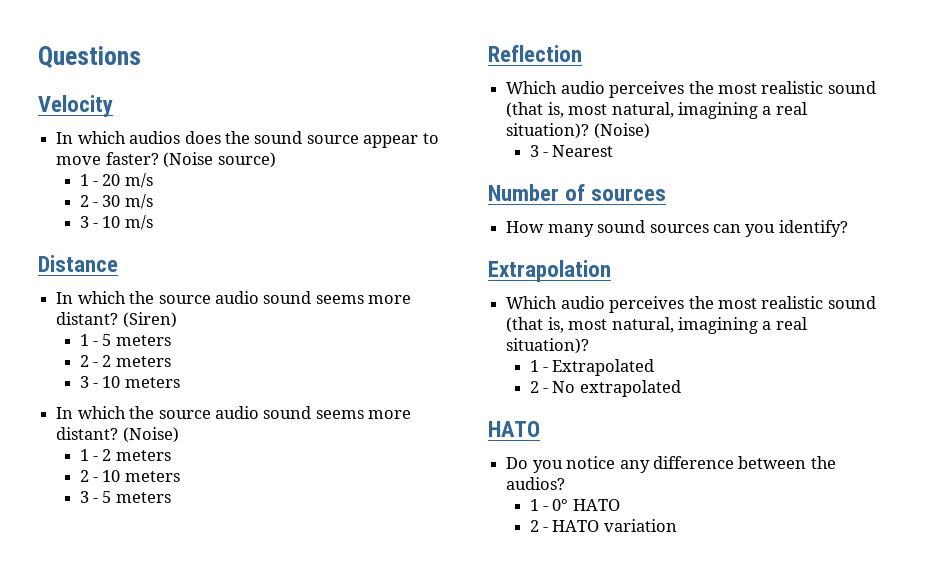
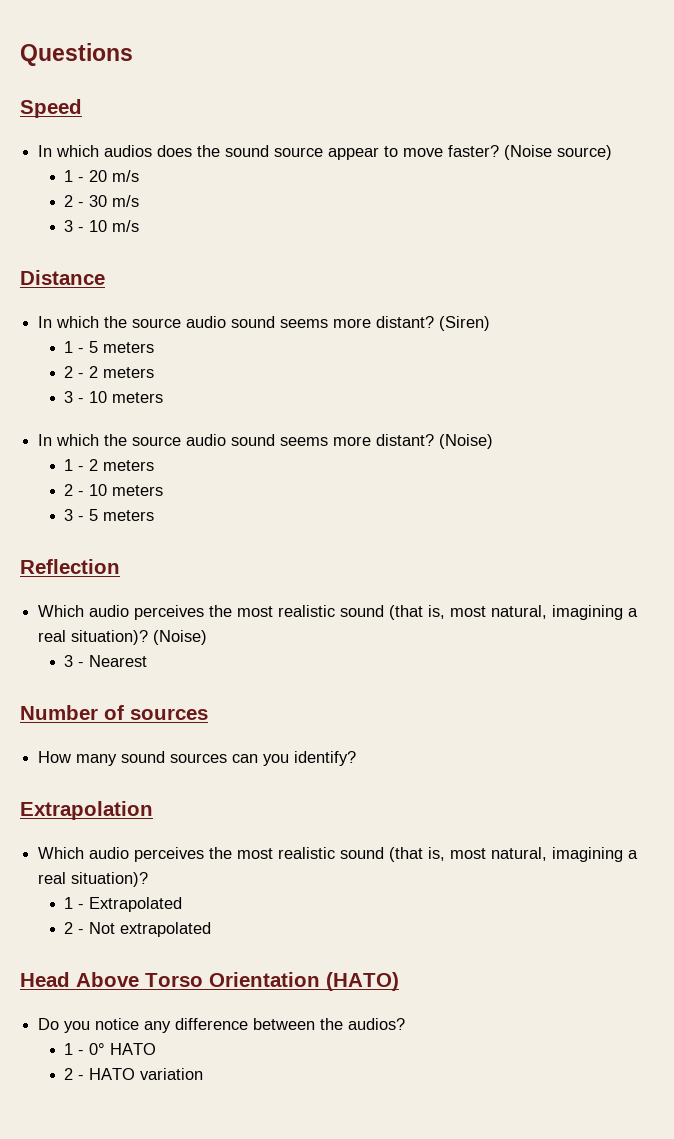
[38,95,113,117] Velocity -> [20,99,82,118] Speed
[552,381,576,393] No -> [89,922,116,934] Not
[488,421,540,437] HATO -> [20,972,399,991] Head Above Torso Orientation (HATO)

